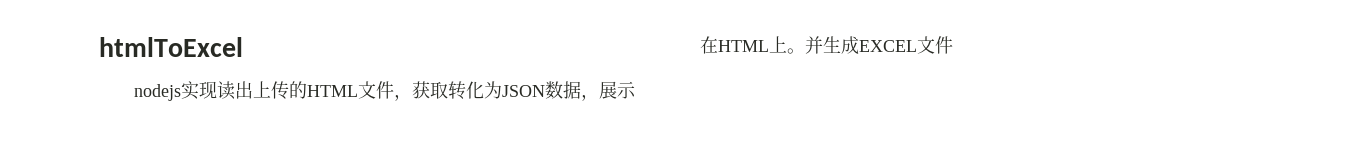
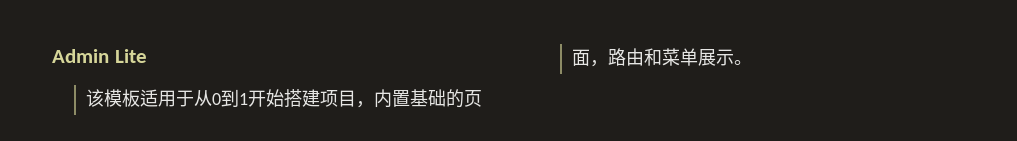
[99,37,243,57] [133,81,636,101] [700,36,953,54] htmlToExcel // nodejs实现读出上传的HTML文件，获取转化为JSON数据，展示在HTML上。并生成EXCEL文件 -> [52,49,147,63] [86,89,483,108] [572,48,753,67] Admin Lite // 该模板适用于从0到1开始搭建项目，内置基础的页面，路由和菜单展示。

